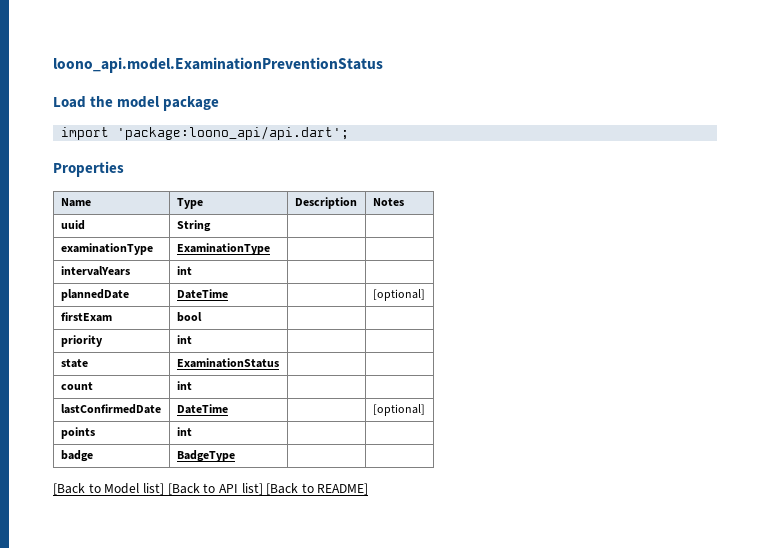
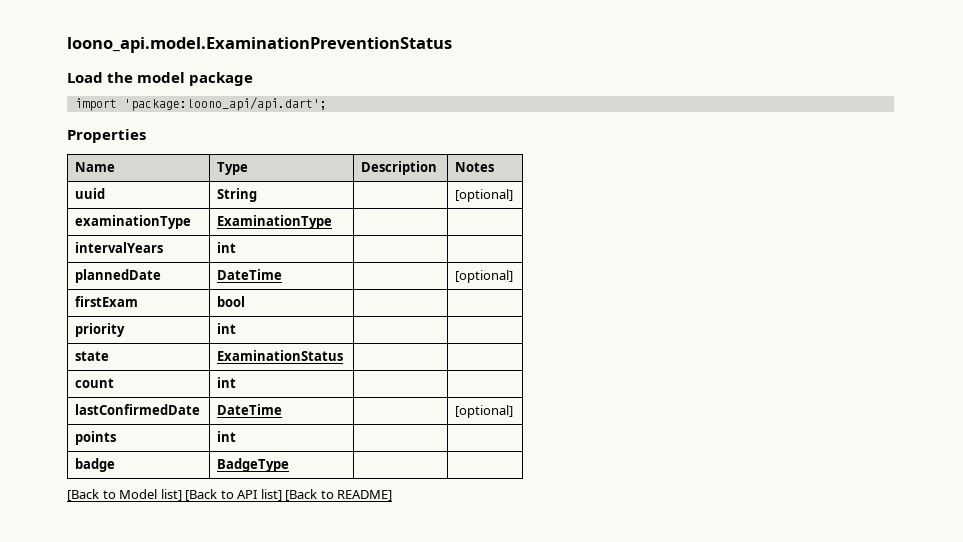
(211, 226) none -> [455,189,514,202] [optional]

